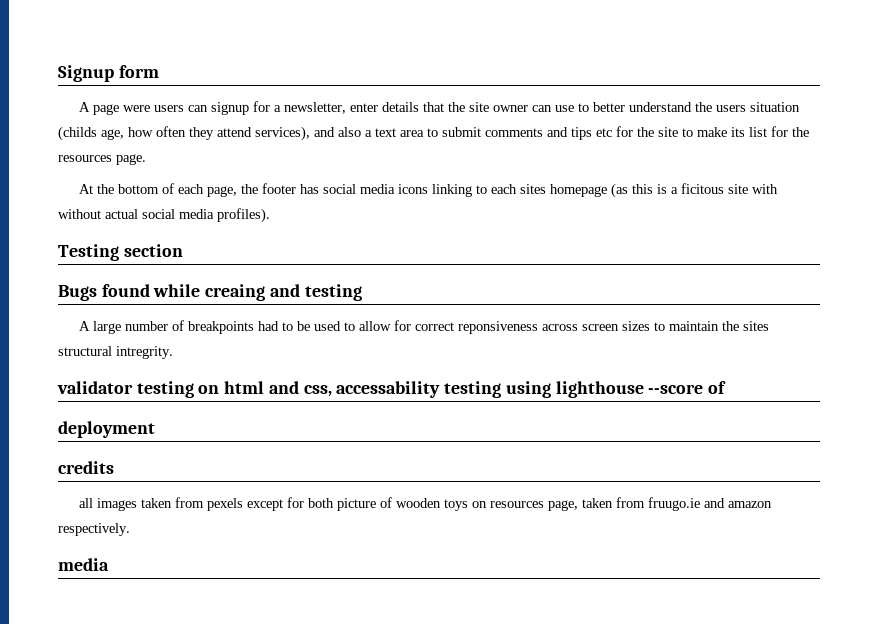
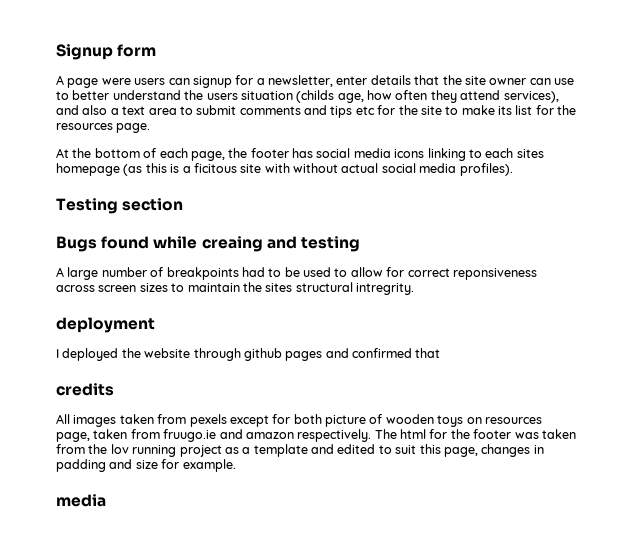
[57,381,726,398] [58,421,155,438] validator testing on html and css, accessability testing using lighthouse --score of // deployment -> [56,317,155,333] [56,348,441,361] deployment // I deployed the website through github pages and confirmed that
[78,498,93,508] all -> [56,414,70,424] All
(130, 529) none -> [374,429,576,439] [56,444,544,457] [56,459,236,472] The html for the footer was taken from the lov running project as a template and edited to suit this page, changes in padding and size for example.

